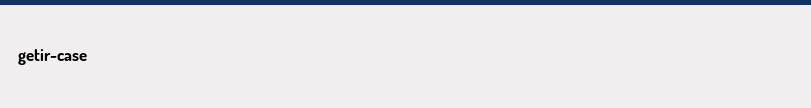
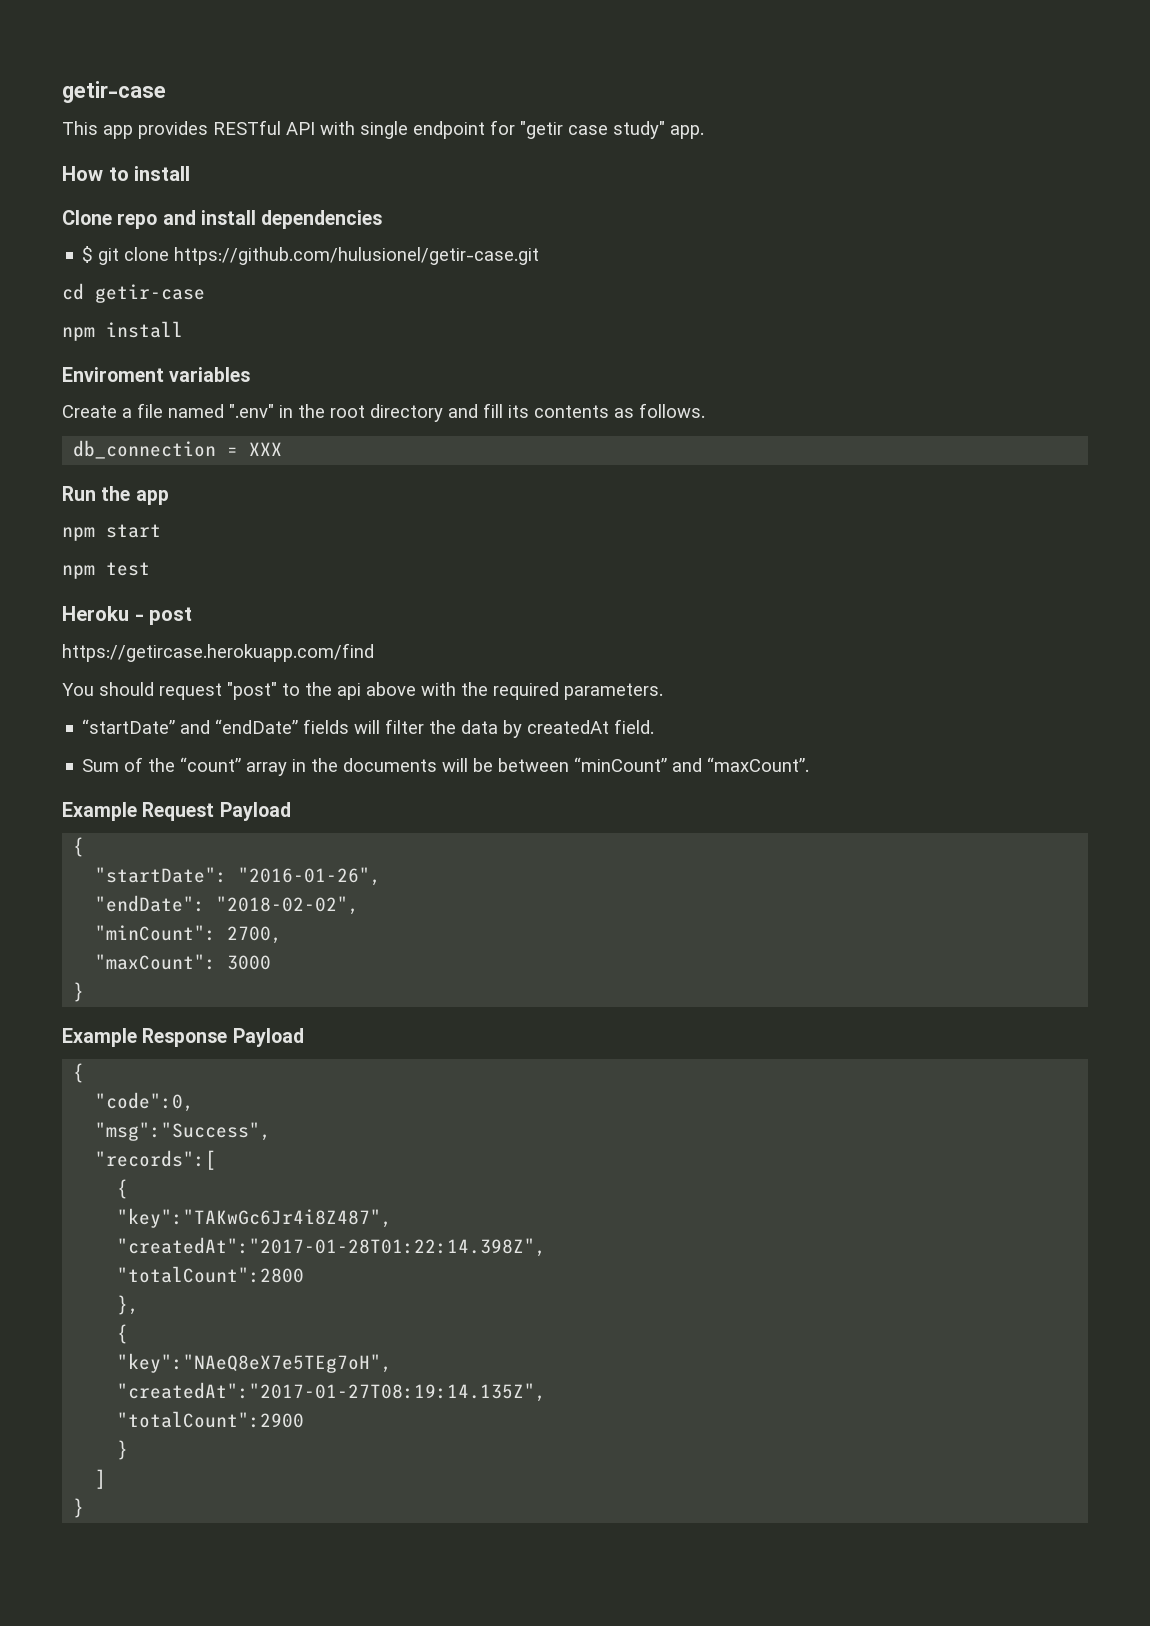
[18,49,87,65] getir-case -> [62,81,166,103] [62,120,704,139] [62,166,191,181] [62,210,383,229] [82,246,540,265] [62,283,205,303] [62,321,183,341] [62,367,251,382] [62,403,705,422] [73,440,283,459] [62,486,169,505] [62,524,161,541] [62,562,150,579] [62,606,193,625] [62,643,374,662] [62,682,663,700] [82,719,655,738] [82,757,810,776] [62,802,291,821] [73,837,85,857] [95,867,382,886] [95,895,360,915] [95,925,283,944] [95,954,272,970] [73,982,85,1002] [62,1028,304,1047] [73,1063,85,1083] [95,1092,195,1112] [95,1122,272,1141] [95,1150,217,1170] [117,1179,129,1199] [117,1208,393,1228] [117,1237,547,1257] [117,1266,305,1283] [117,1295,140,1315] [117,1324,129,1344] [117,1353,393,1373] [117,1382,547,1402] [117,1411,305,1428] [117,1440,129,1460] [95,1469,107,1489] [73,1498,85,1518] getir-case // This app provides RESTful API with single endpoint for "getir case study" app. // How to install // Clone repo and install dependencies // $ git clone https://github.com/hulusionel/getir-case.git // cd getir-case // npm install // Enviroment variables // Create a file named ".env" in the root directory and fill its contents as follows. // db_connection = XXX // Run the app // npm start // npm test // Heroku - post // https://getircase.herokuapp.com/find // You should request "post" to the api above with the required parameters. // “startDate” and “endDate” fields will filter the data by createdAt field. // Sum of the “count” array in the documents will be between “minCount” and “maxCount”. // Example Request Payload // { // "startDate": "2016-01-26", // "endDate": "2018-02-02", // "minCount": 2700, // "maxCount": 3000 // } // Example Response Payload // { // "code":0, // "msg":"Success", // "records":[ // { // "key":"TAKwGc6Jr4i8Z487", // "createdAt":"2017-01-28T01:22:14.398Z", // "totalCount":2800 // }, // { // "key":"NAeQ8eX7e5TEg7oH", // "createdAt":"2017-01-27T08:19:14.135Z", // "totalCount":2900 // } // ] // }

